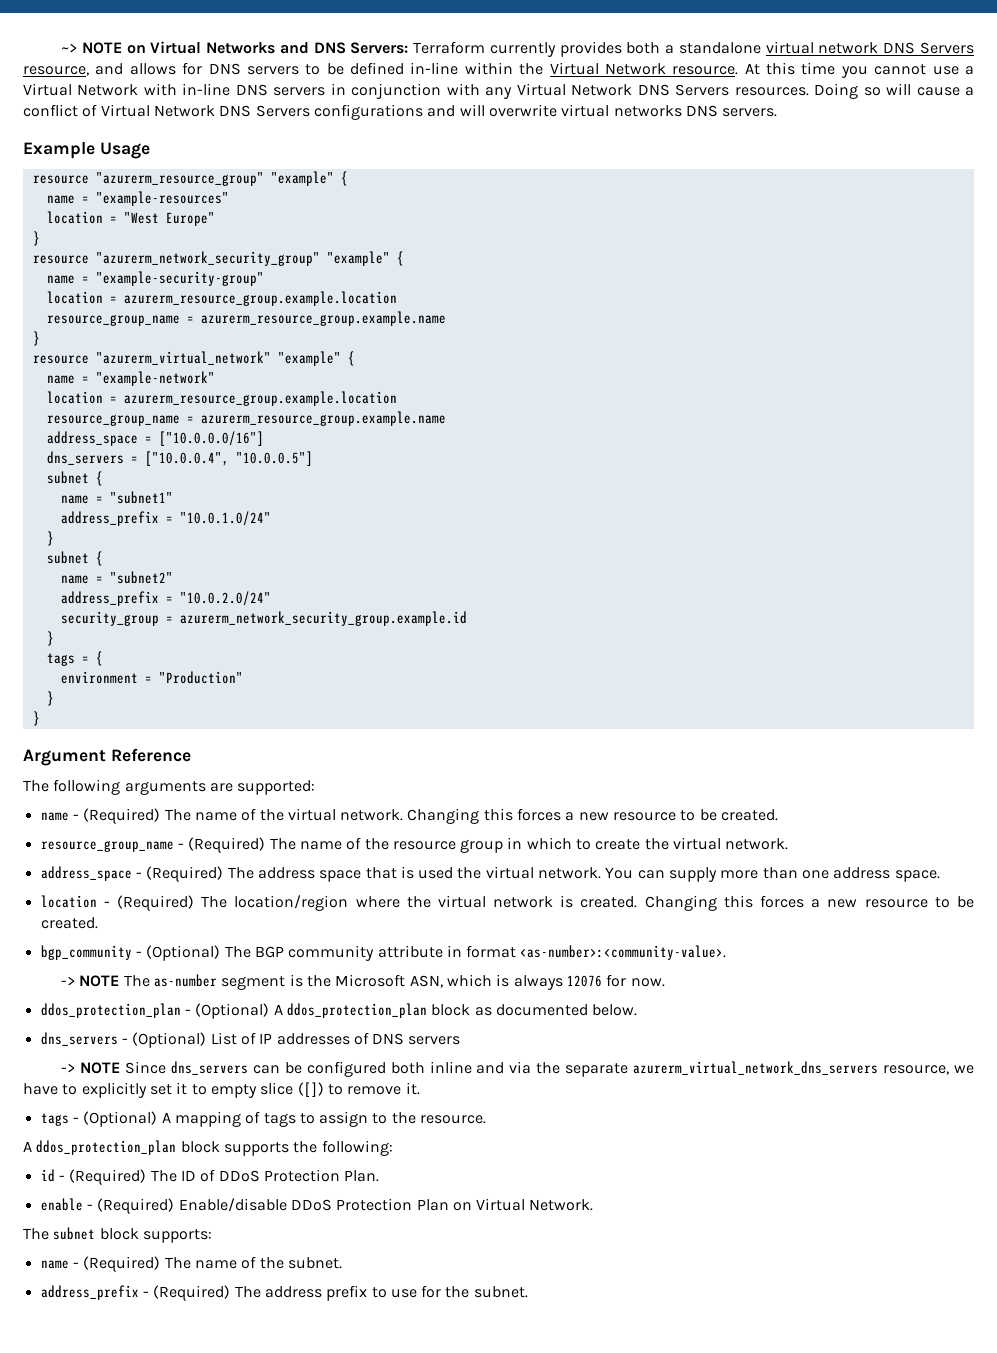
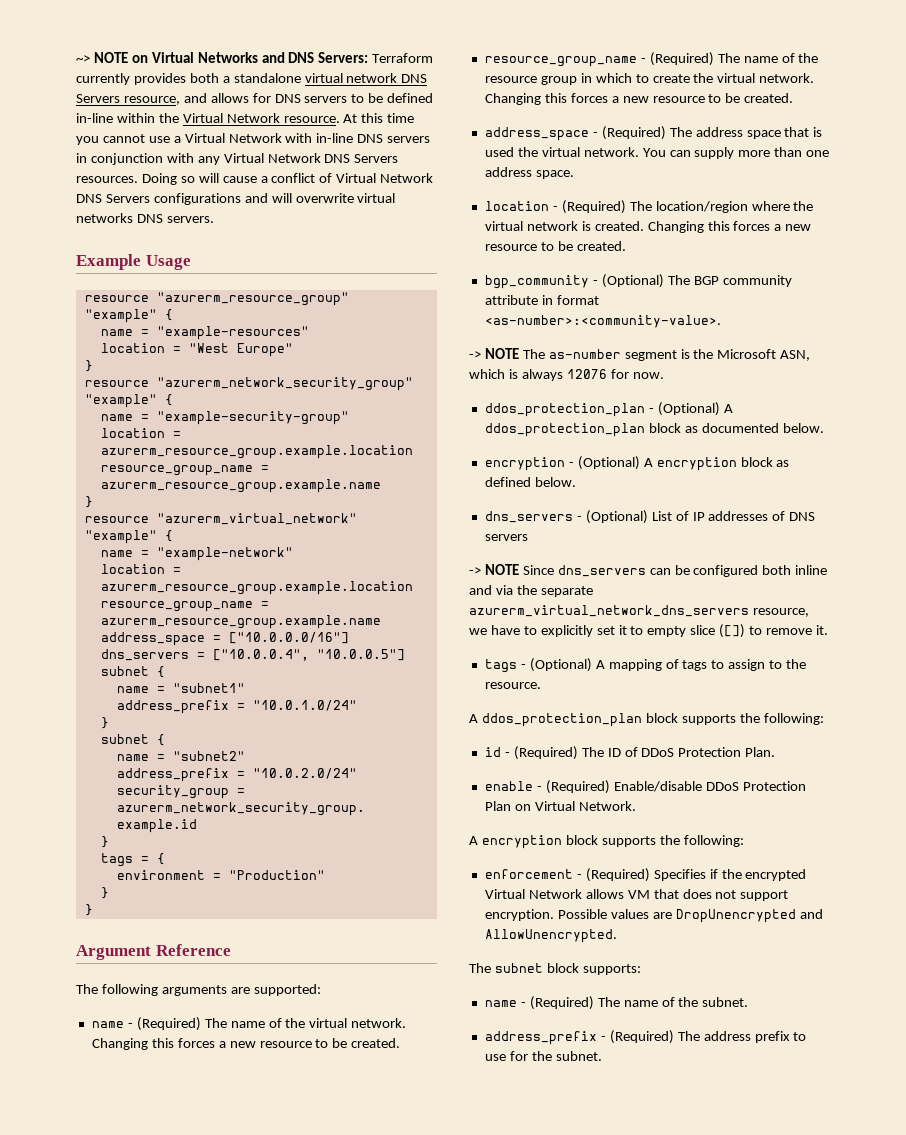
(789, 844) none -> [484,93,794,105] Changing this forces a new resource to be created.
(638, 1010) none -> [484,456,790,471] [484,477,576,487] // encryption - (Optional) A encryption block as defined below.
(594, 1205) none -> [469,835,744,849] [484,868,807,882] [484,889,789,901] [484,909,823,923] [484,929,617,943] // A encryption block supports the following: // enforcement - (Required) Specifies if the encrypted Virtual Network allows VM that does not support encryption. Possible values are DropUnencrypted and AllowUnencrypted.

